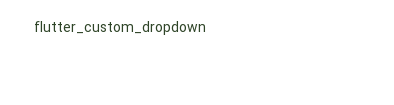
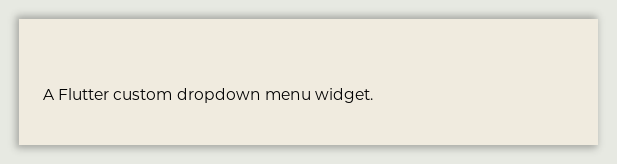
[34,21,206,35] flutter_custom_dropdown -> [43,88,373,103] A Flutter custom dropdown menu widget.

